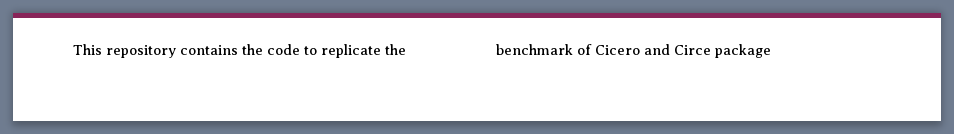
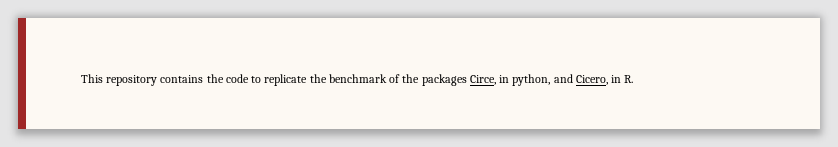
[595,44,771,58] Cicero and Circe package -> [402,74,634,86] the packages Circe, in python, and Cicero, in R.

